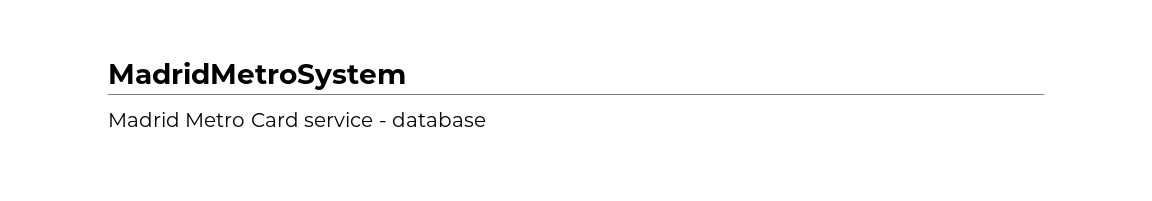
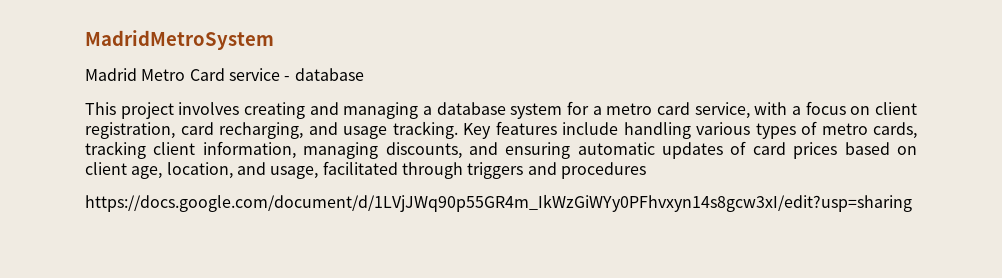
(486, 119) none -> [85,101,917,119] [85,121,917,139] [85,141,917,159] [85,161,646,179] [85,194,912,212] // This project involves creating and managing a database system for a metro card service, with a focus on client registration, card recharging, and usage tracking. Key features include handling various types of metro cards, tracking client information, managing discounts, and ensuring automatic updates of card prices based on client age, location, and usage, facilitated through triggers and procedures // https://docs.google.com/document/d/1LVjJWq90p55GR4m_IkWzGiWYy0PFhvxyn14s8gcw3xI/edit?usp=sharing

